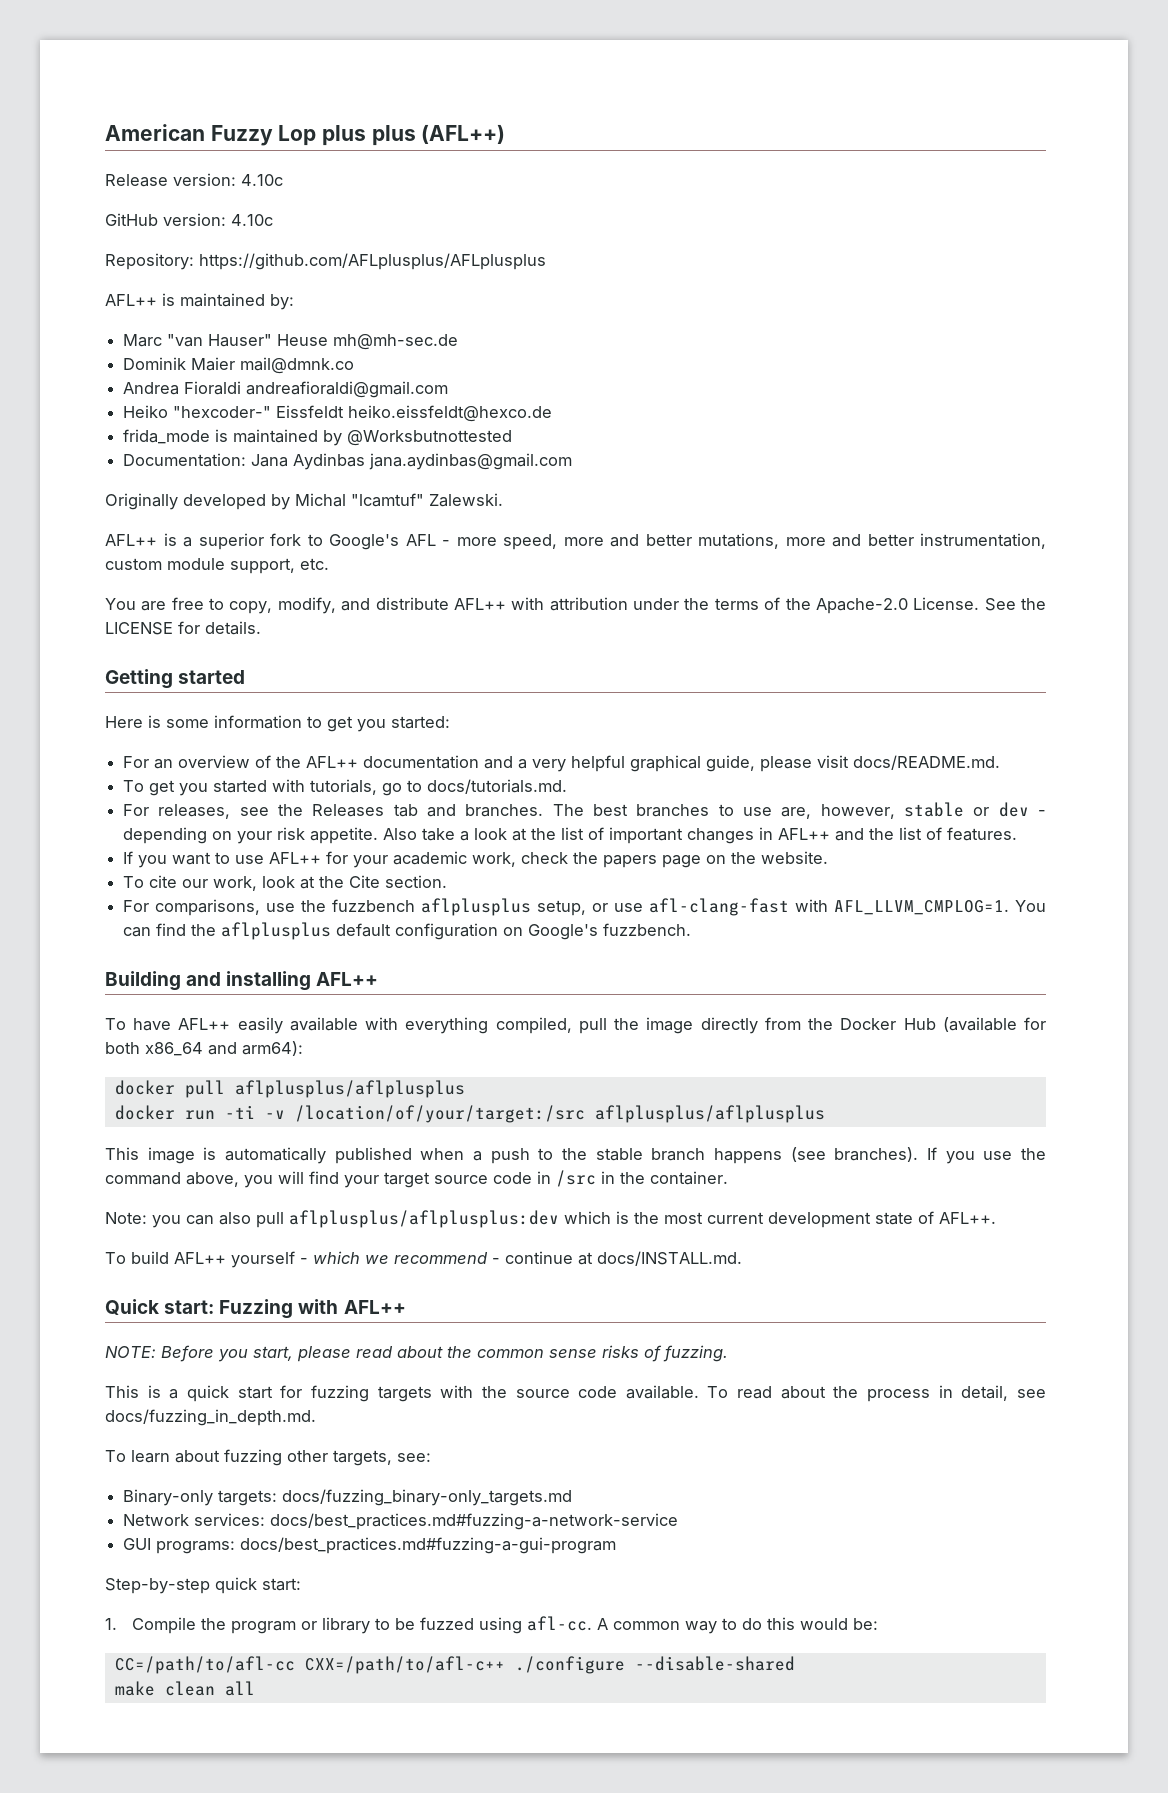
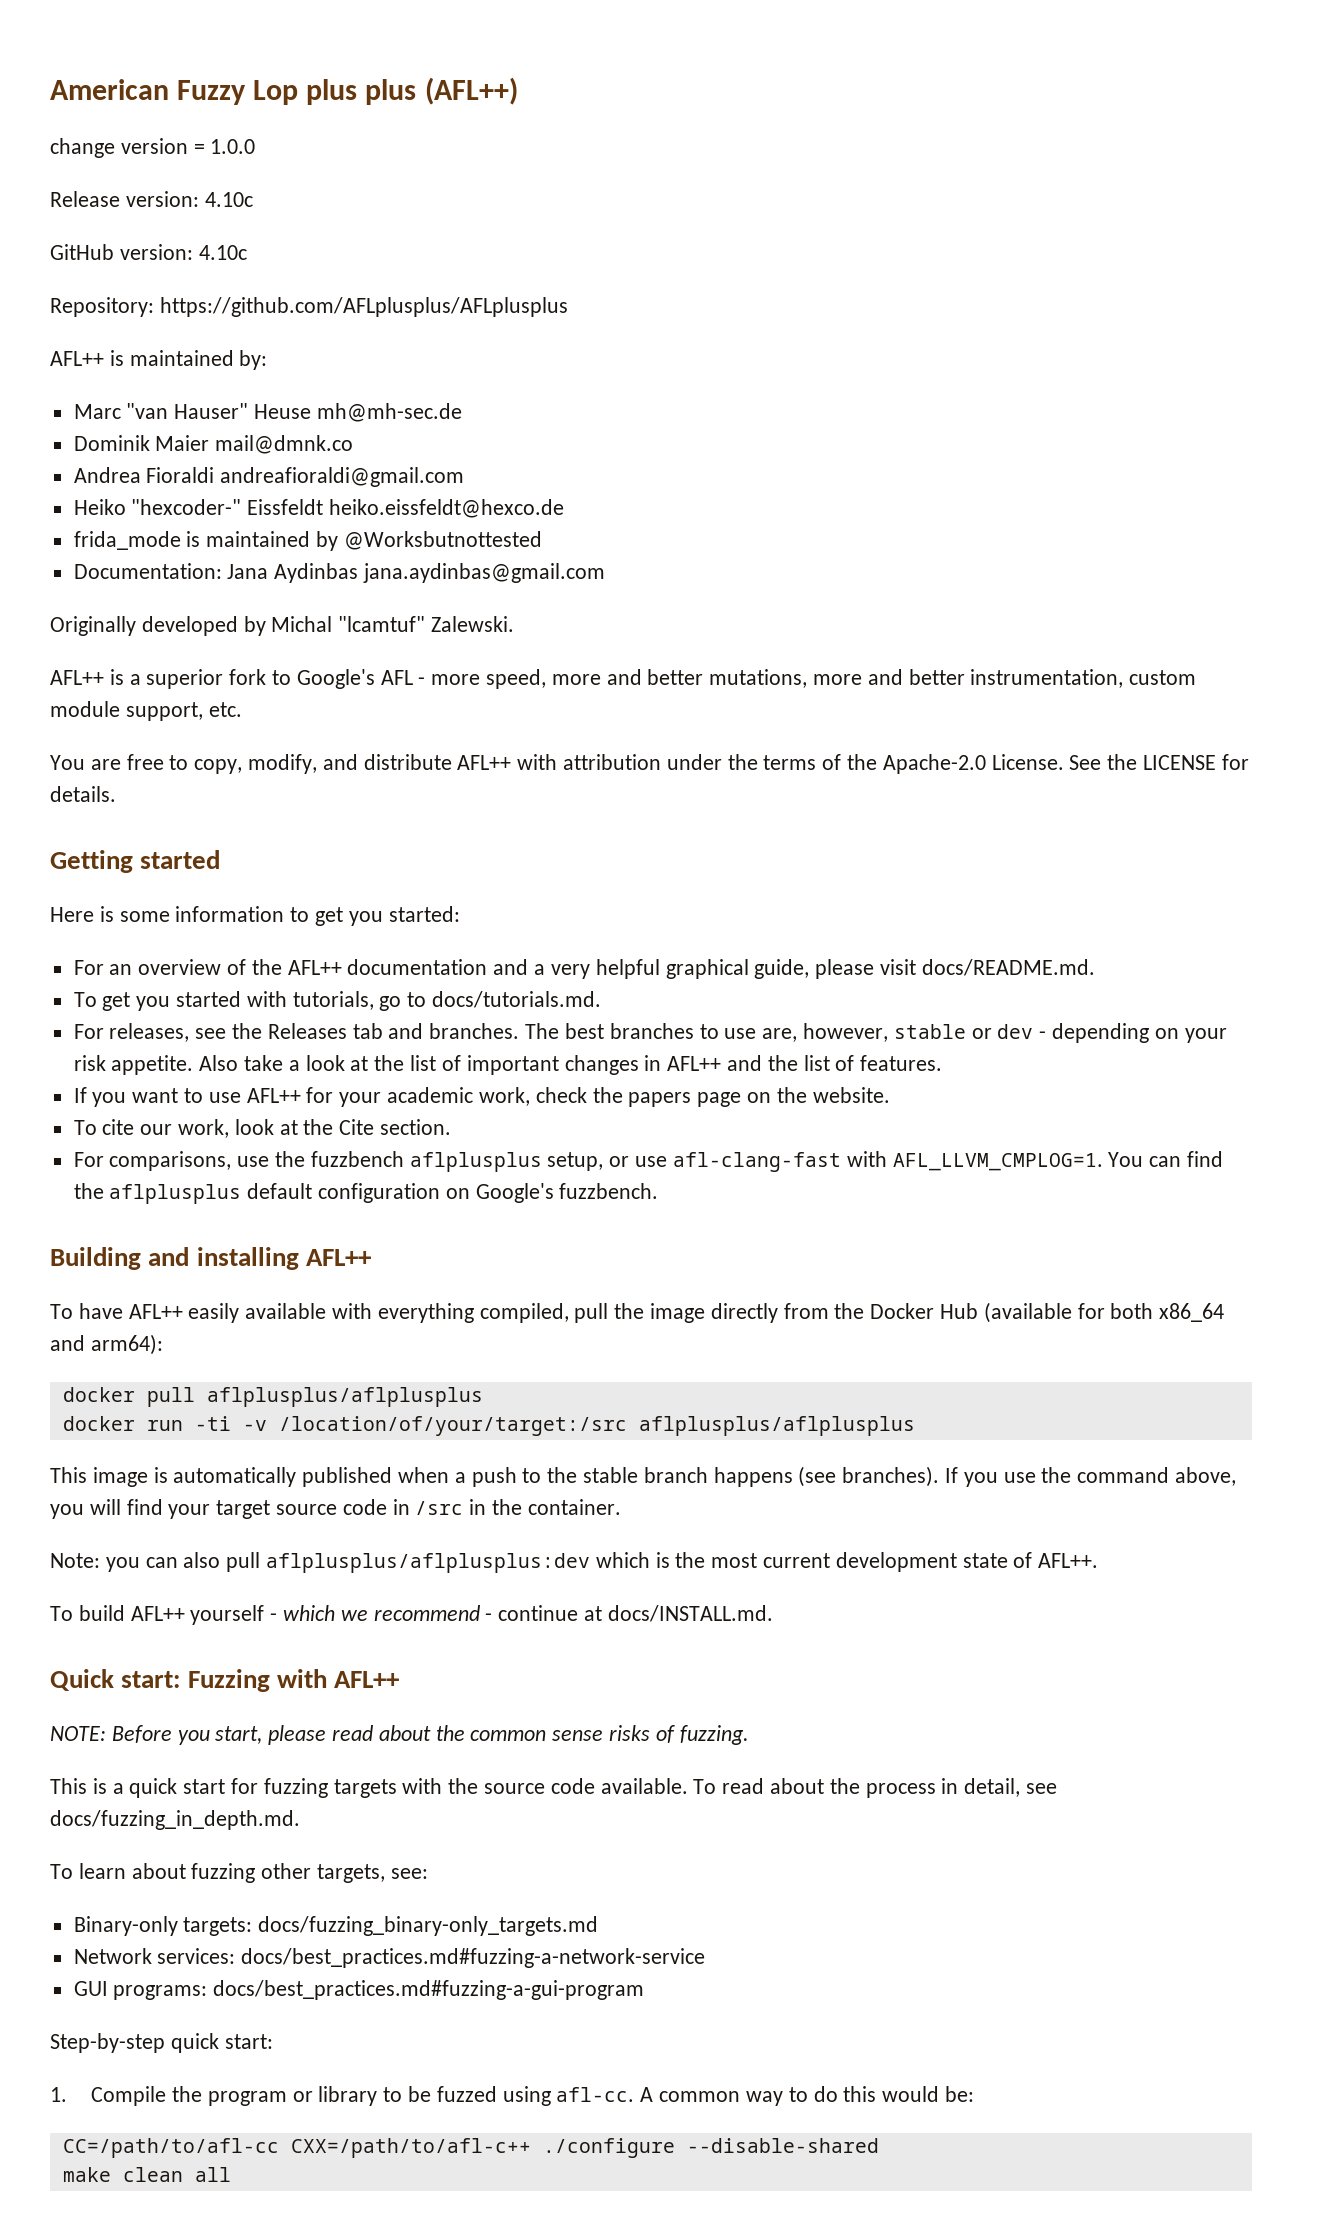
(506, 134) none -> [50,138,256,158] // change version = 1.0.0

